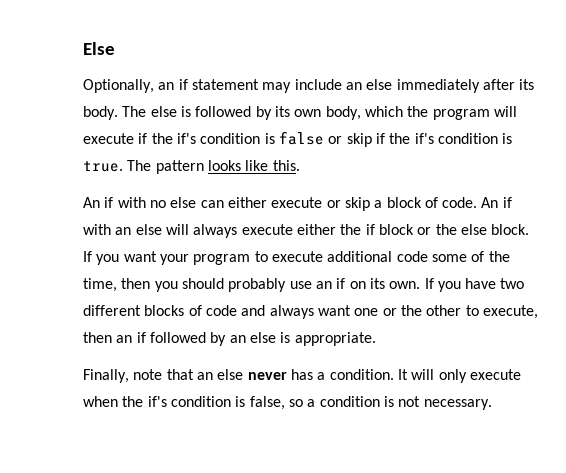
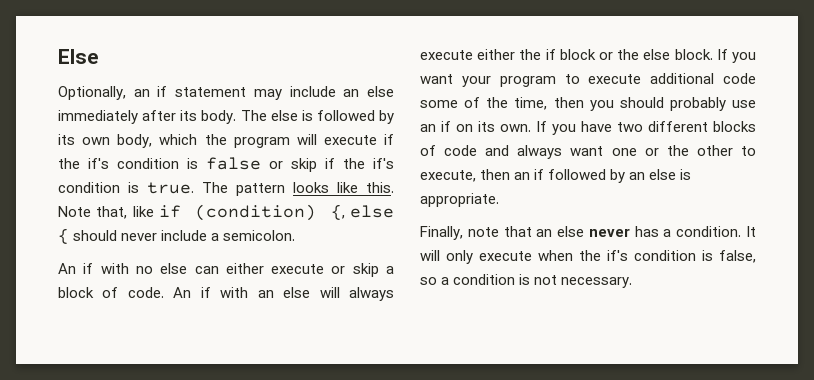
(300, 165) none -> [58,204,394,221] [58,228,296,244] Note that, like if (condition) {, else { should never include a semicolon.

